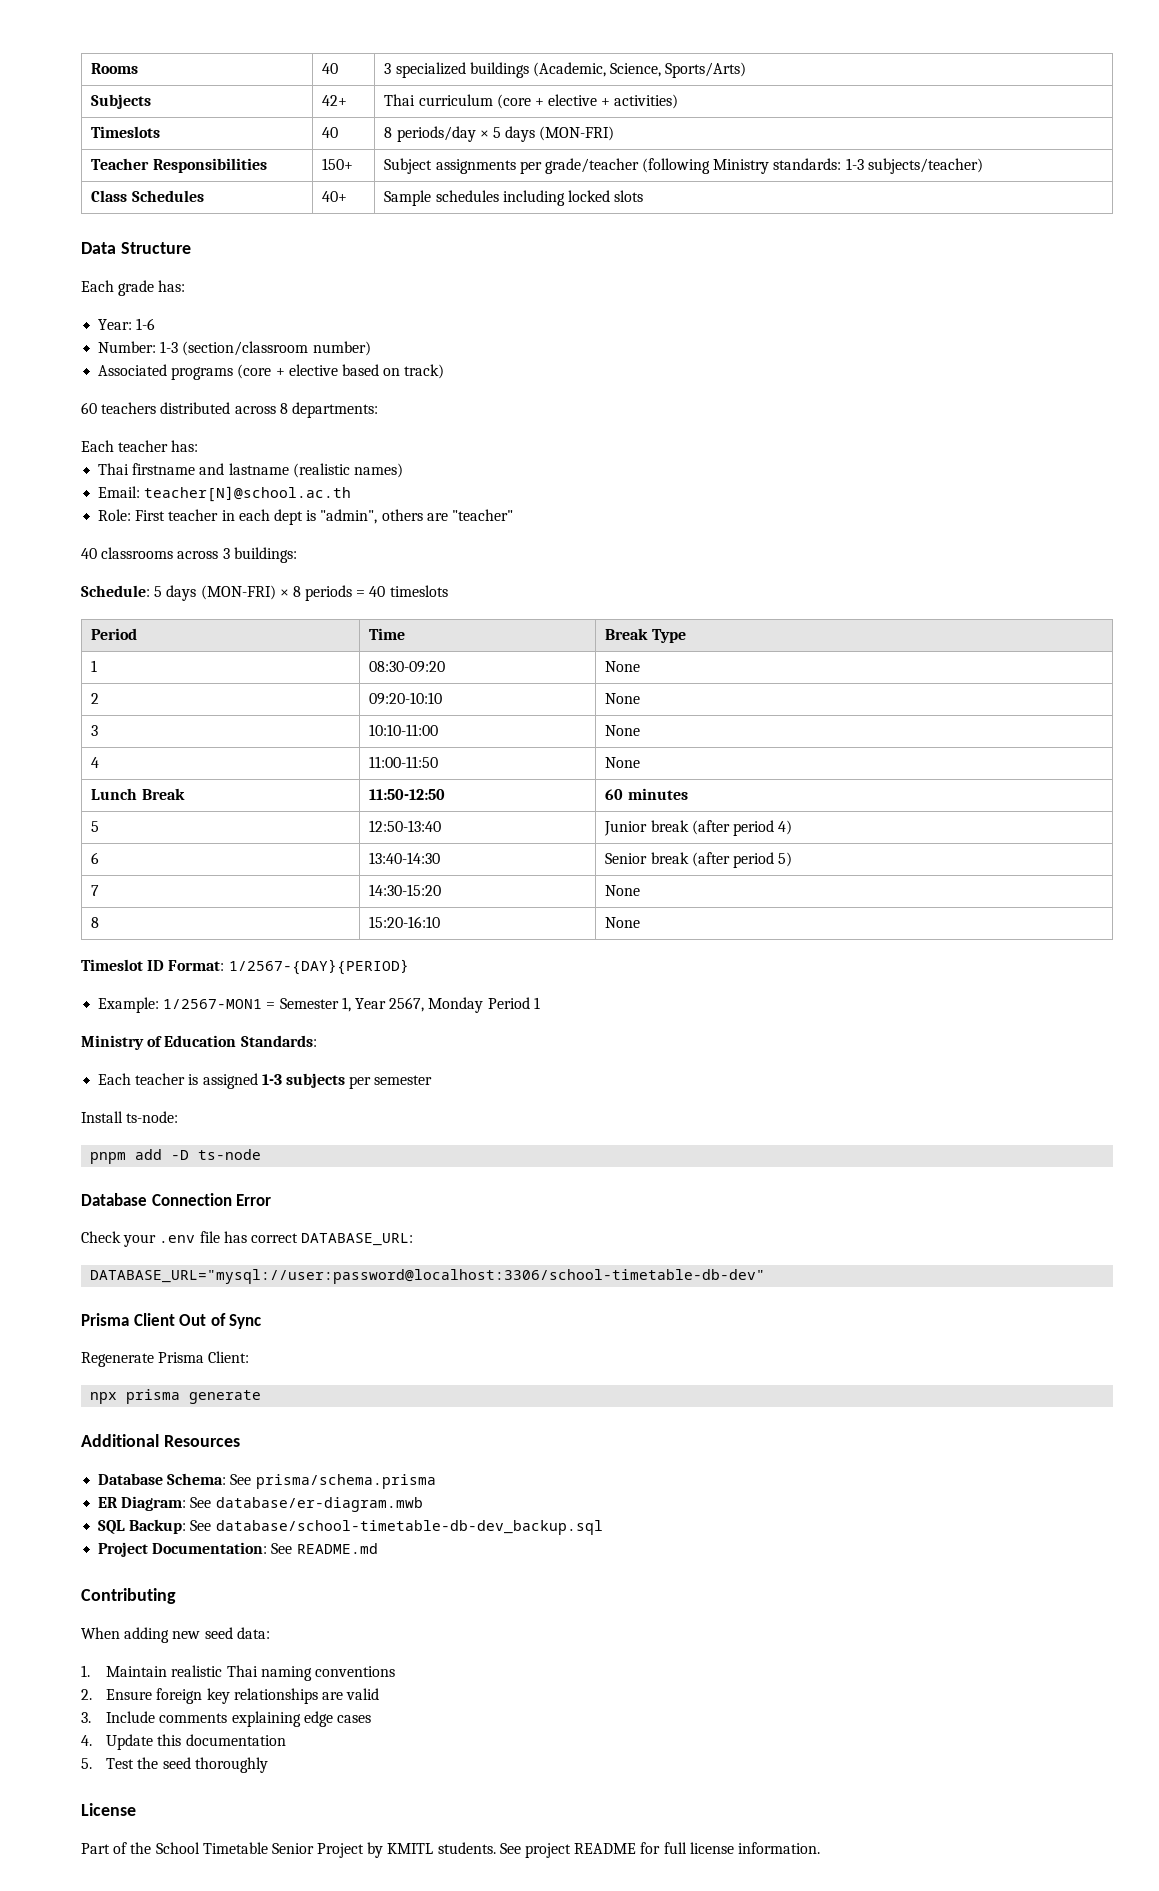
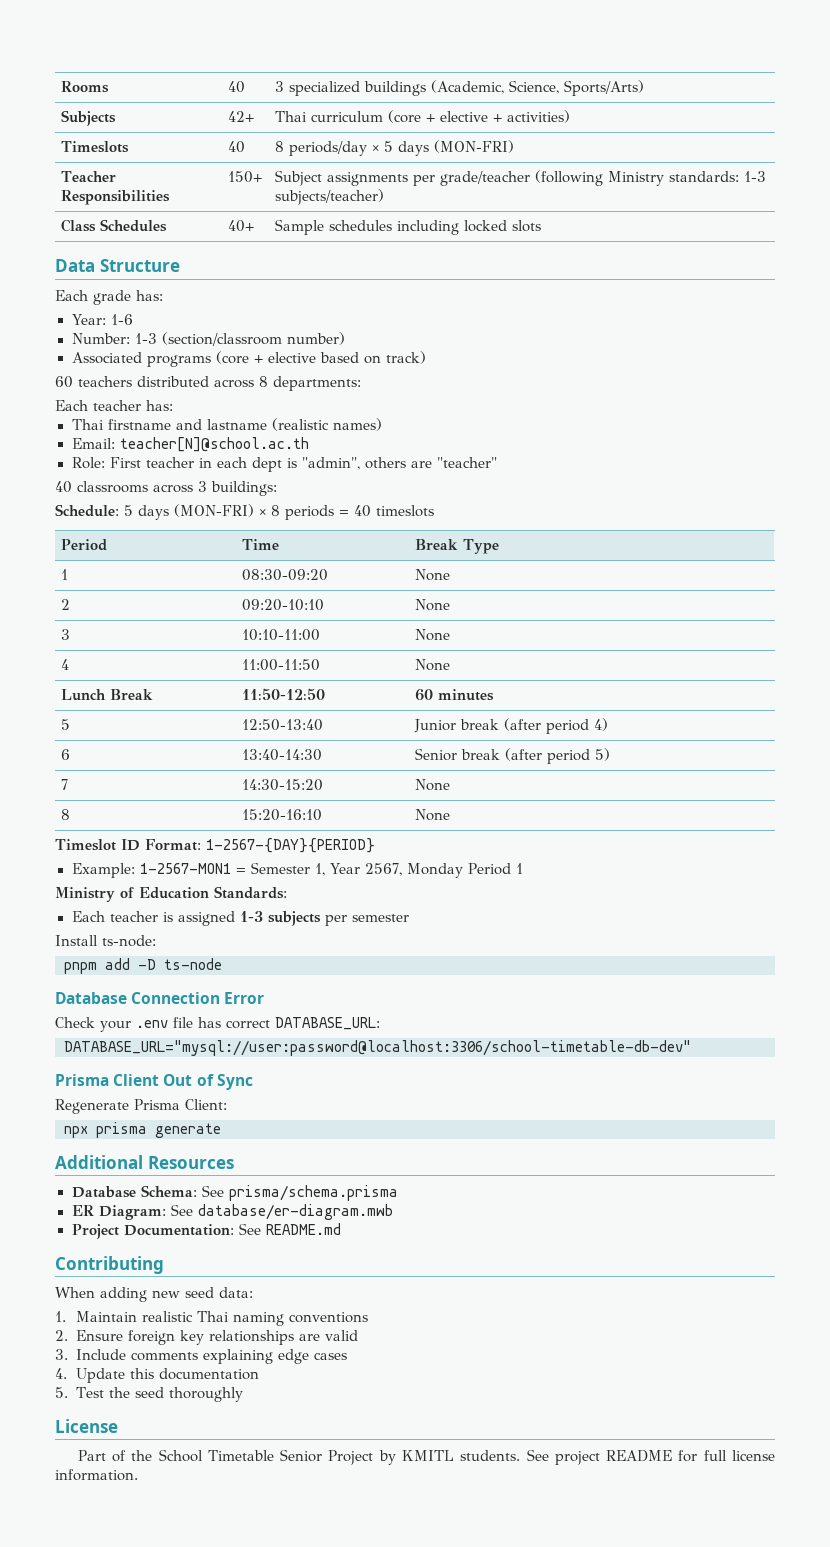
[228,959,409,975] 1/2567-{DAY}{PERIOD} -> [206,838,375,853] 1-2567-{DAY}{PERIOD}
[163,999,263,1009] 1/2567-MON1 -> [139,863,231,874] 1-2567-MON1
[98,1519,603,1535] // SQL Backup: See database/school-timetable-db-dev_backup.sql -> (393, 1212) none

